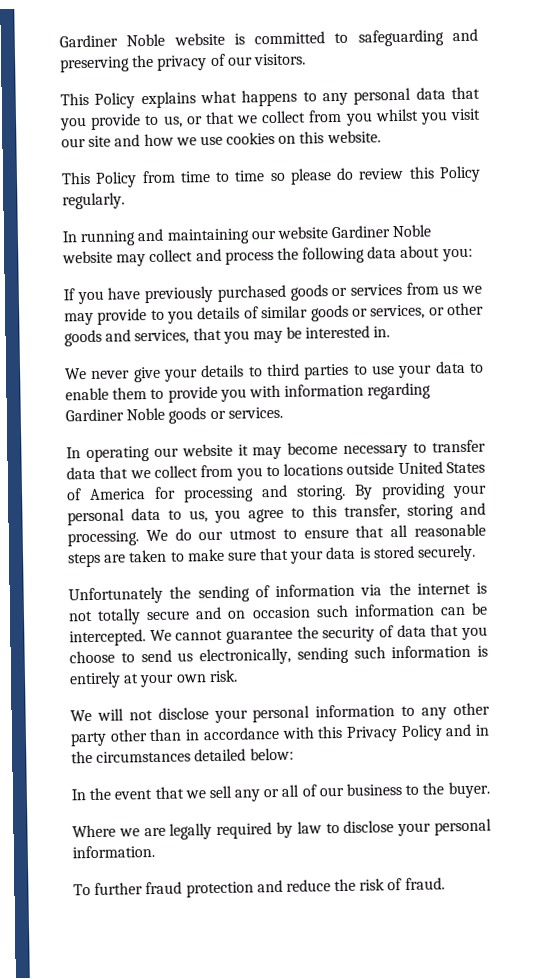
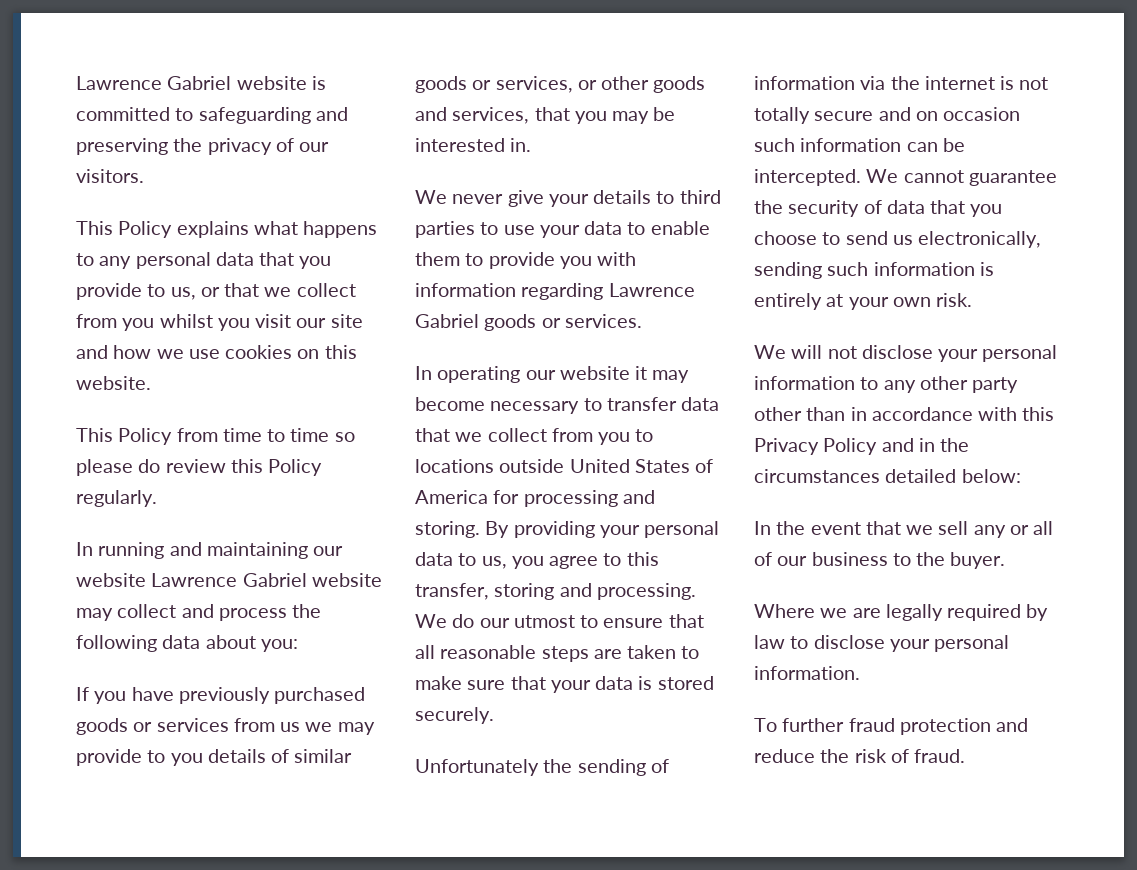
[59,33,166,48] Gardiner Noble -> [76,76,232,90] Lawrence Gabriel
[331,224,432,239] Gardiner Noble -> [151,573,307,587] Lawrence Gabriel
[65,407,166,422] Gardiner Noble -> [608,283,695,297] [415,314,479,328] Lawrence Gabriel

